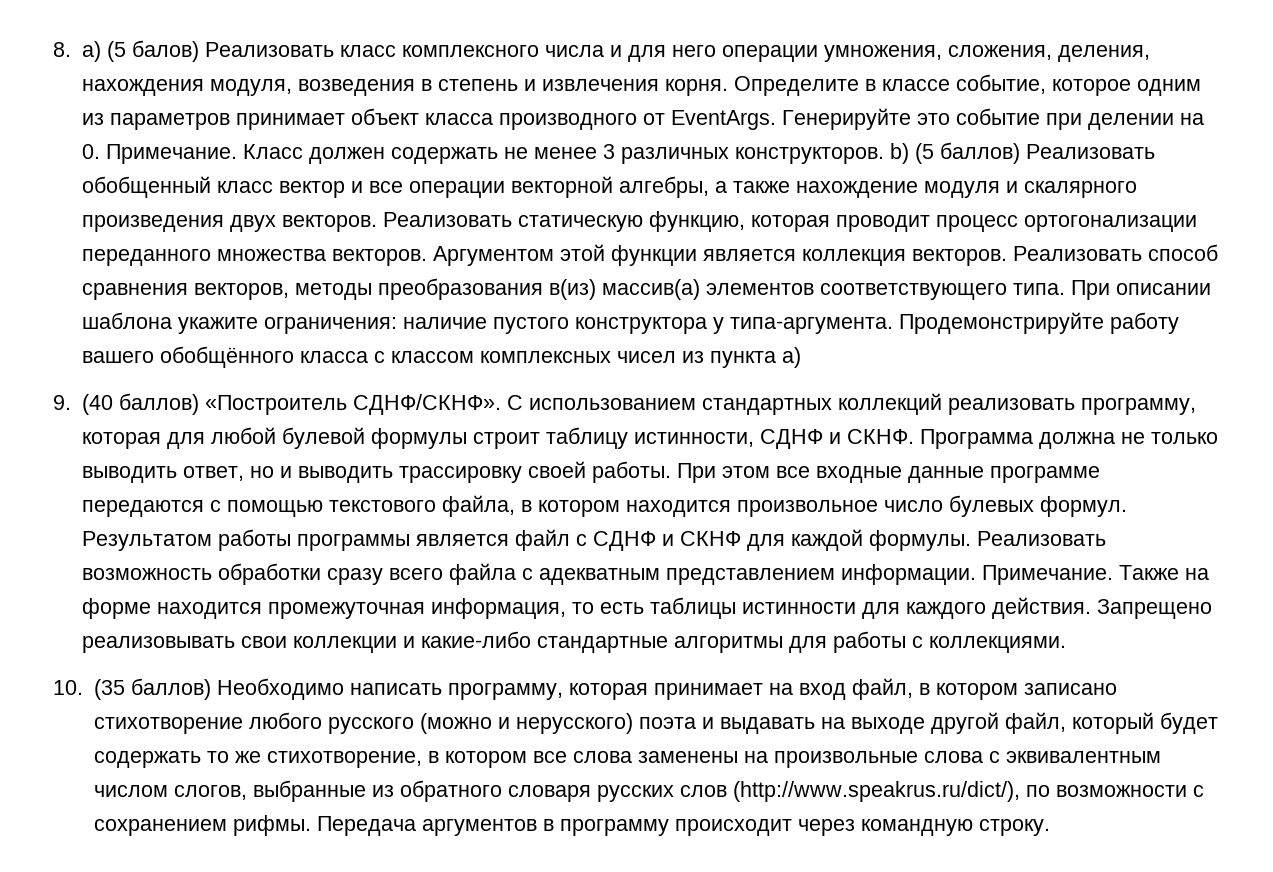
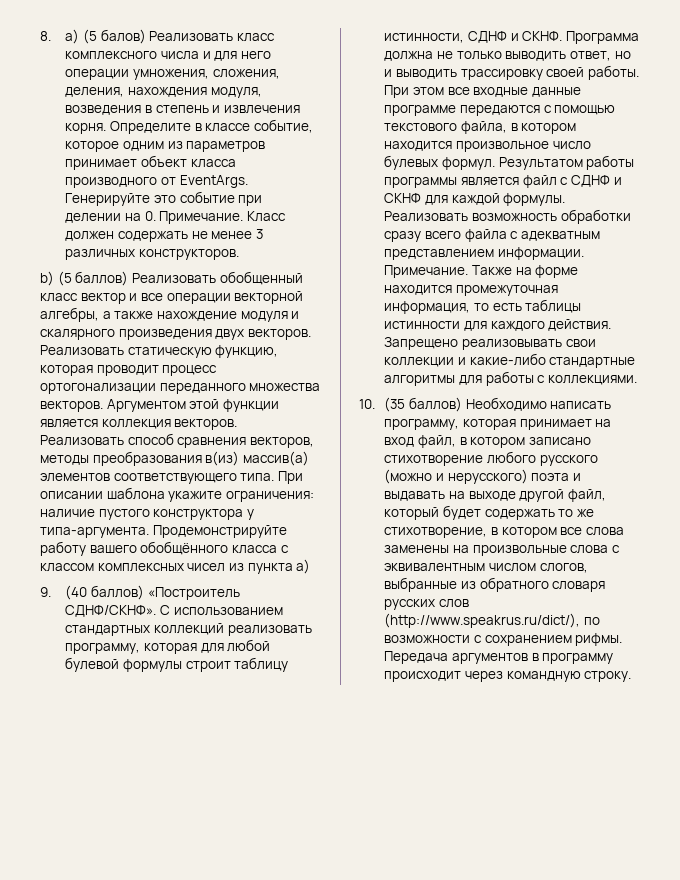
(884, 155) none -> (240, 254) //

